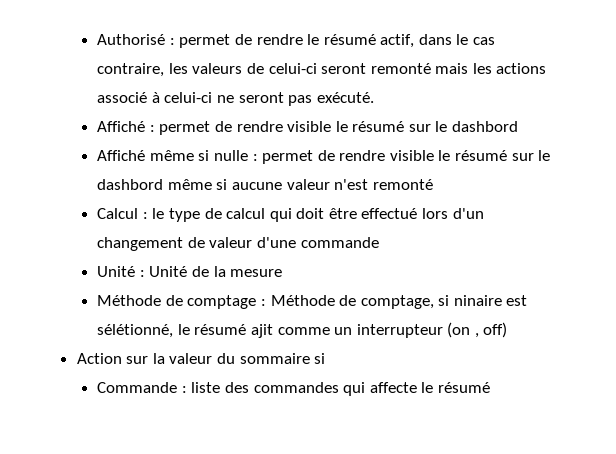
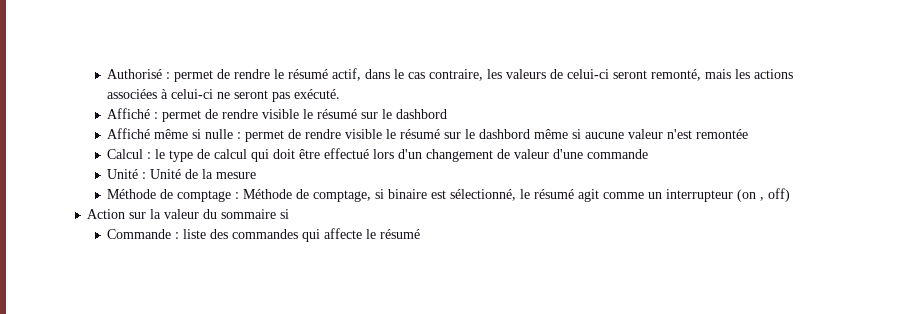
[370,63,431,74] remonté -> [651,69,702,81] remonté,
[97,92,148,103] associé -> [107,89,158,99] associées
[372,179,433,190] remonté -> [696,129,749,139] remontée
[453,295,528,306] [97,324,273,338] ninaire est sélétionné, le résumé ajit -> [388,189,600,202] binaire est sélectionné, le résumé agit

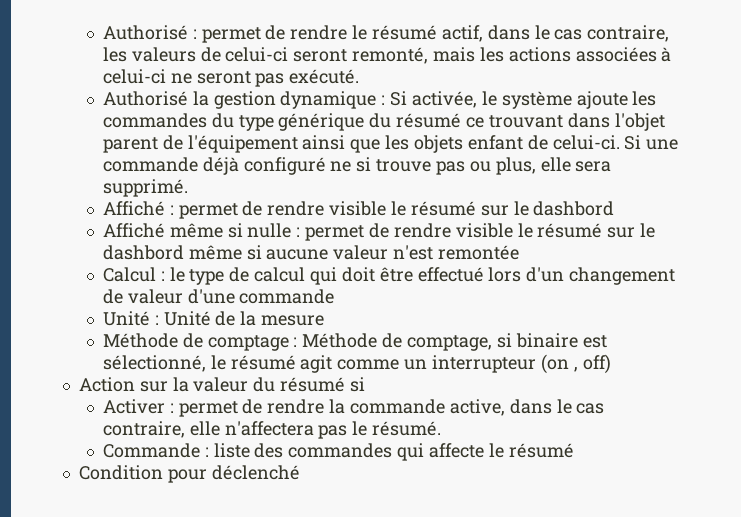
(341, 94) none -> [102,91,657,109] [102,113,665,131] [102,135,679,153] [102,157,612,175] [102,179,188,197] // Authorisé la gestion dynamique : Si activée, le système ajoute les commandes du type générique du résumé ce trouvant dans l'objet parent de l'équipement ainsi que les objets enfant de celui-ci. Si une commande déjà configuré ne si trouve pas ou plus, elle sera supprimé.
[221,209,290,219] sommaire si -> [280,377,365,392] [102,399,605,417] [102,421,442,439] résumé si // Activer : permet de rendre la commande active, dans le cas contraire, elle n'affectera pas le résumé.
(421, 234) none -> [78,465,300,483] // Condition pour déclenché

